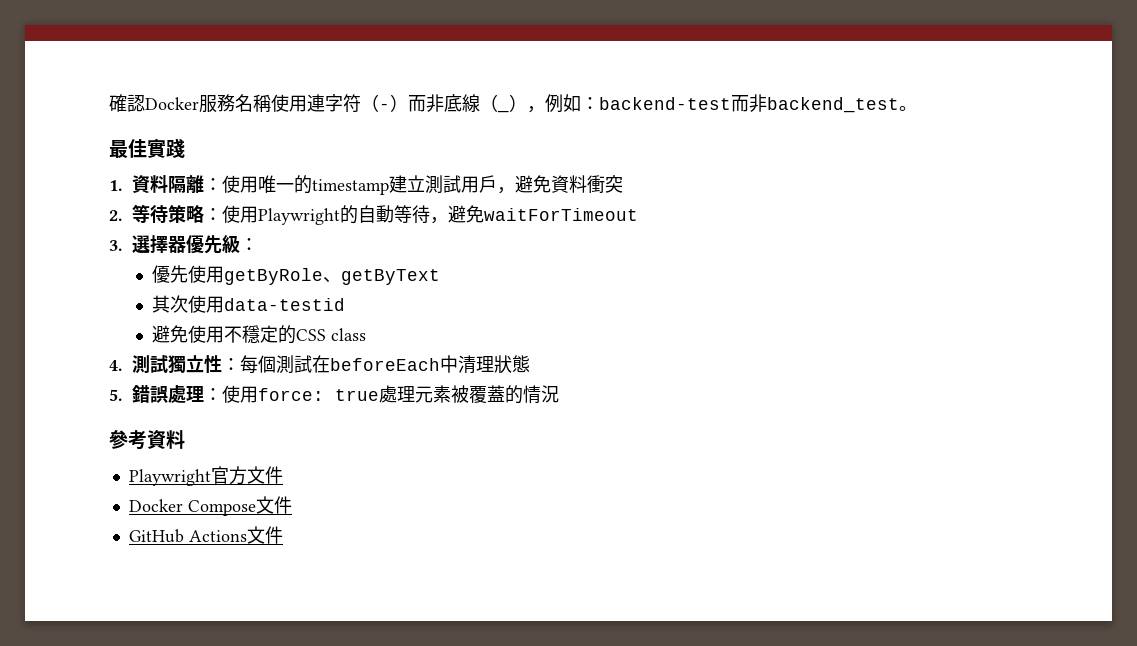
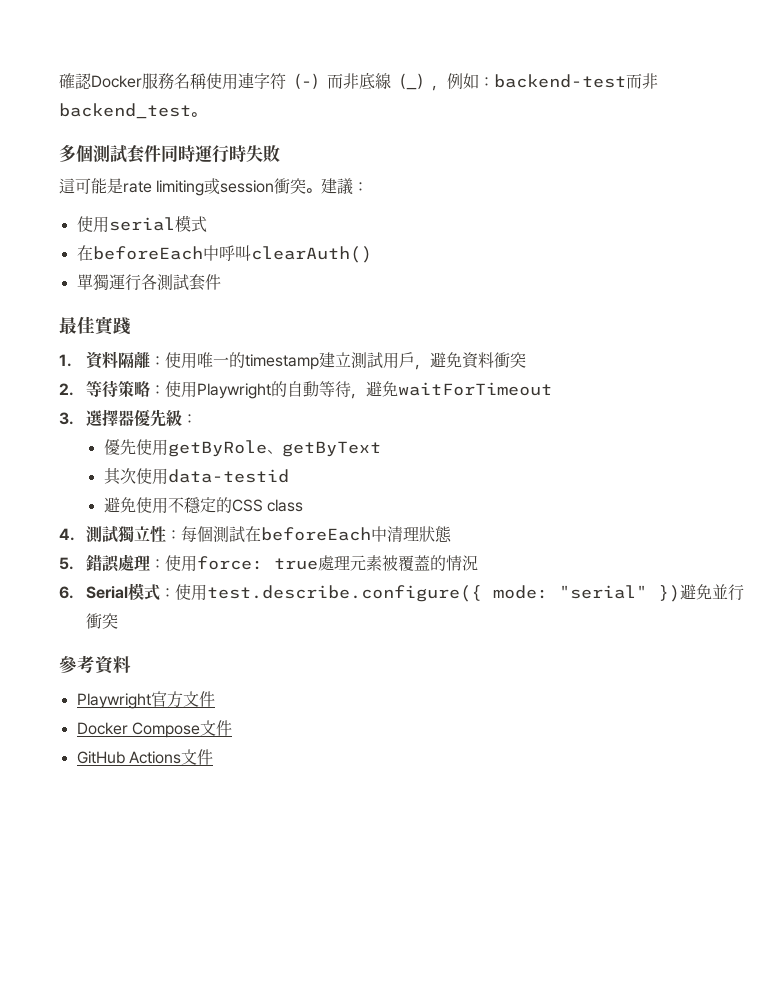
(917, 108) none -> [59,144,280,163] [59,178,369,196] [76,215,207,233] [76,245,372,263] [76,274,221,291] // 多個測試套件同時運行時失敗 // 這可能是rate limiting或session衝突。建議： // 使用serial模式 // 在beforeEach中呼叫clearAuth() // 單獨運行各測試套件
(560, 394) none -> [59,583,745,602] [86,613,119,629] // 6. Serial模式：使用test.describe.configure({ mode: "serial" })避免並行衝突

